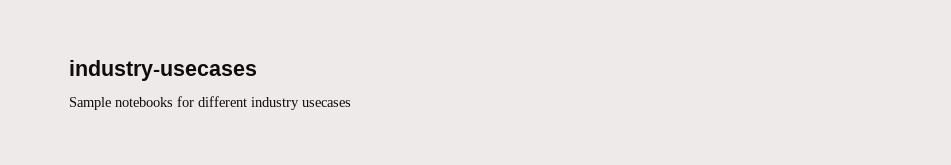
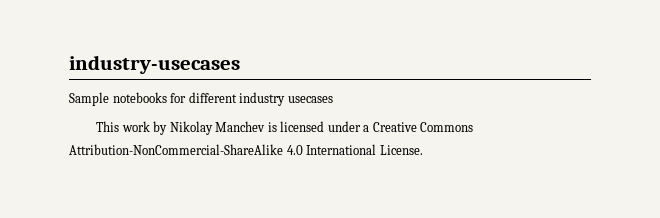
(351, 103) none -> [96,121,474,135] [69,144,423,155] // This work by Nikolay Manchev is licensed under a Creative Commons Attribution-NonCommercial-ShareAlike 4.0 International License.

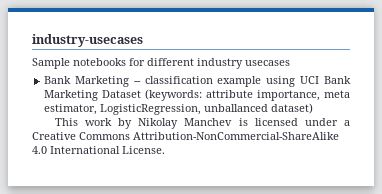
(333, 99) none -> [44,76,351,87] [44,89,350,101] [44,103,314,115] // Bank Marketing -- classification example using UCI Bank Marketing Dataset (keywords: attribute importance, meta estimator, LogisticRegression, unballanced dataset)

